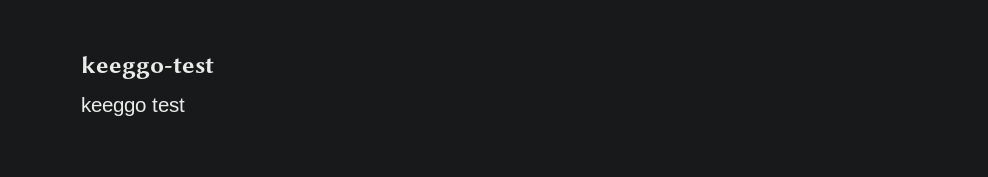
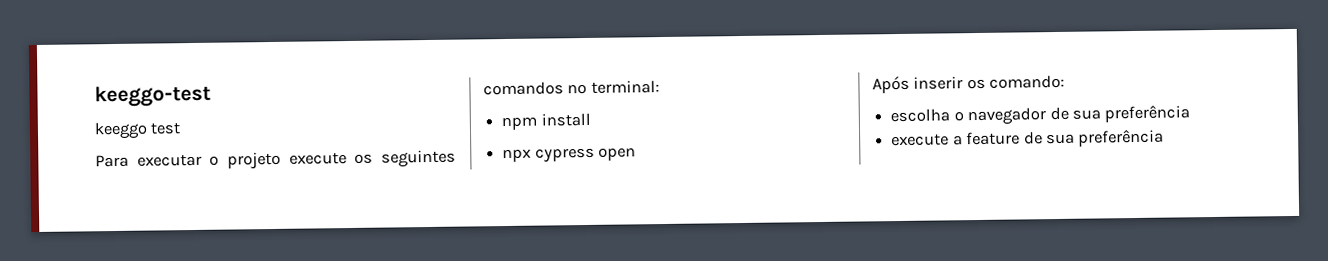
(185, 105) none -> [95,149,456,170] [483,80,660,96] [501,112,591,131] [502,147,637,163] [872,74,1066,94] [890,104,1191,126] [891,128,1165,147] // Para executar o projeto execute os seguintes comandos no terminal: // npm install // npx cypress open // Após inserir os comando: // escolha o navegador de sua preferência // execute a feature de sua preferência

